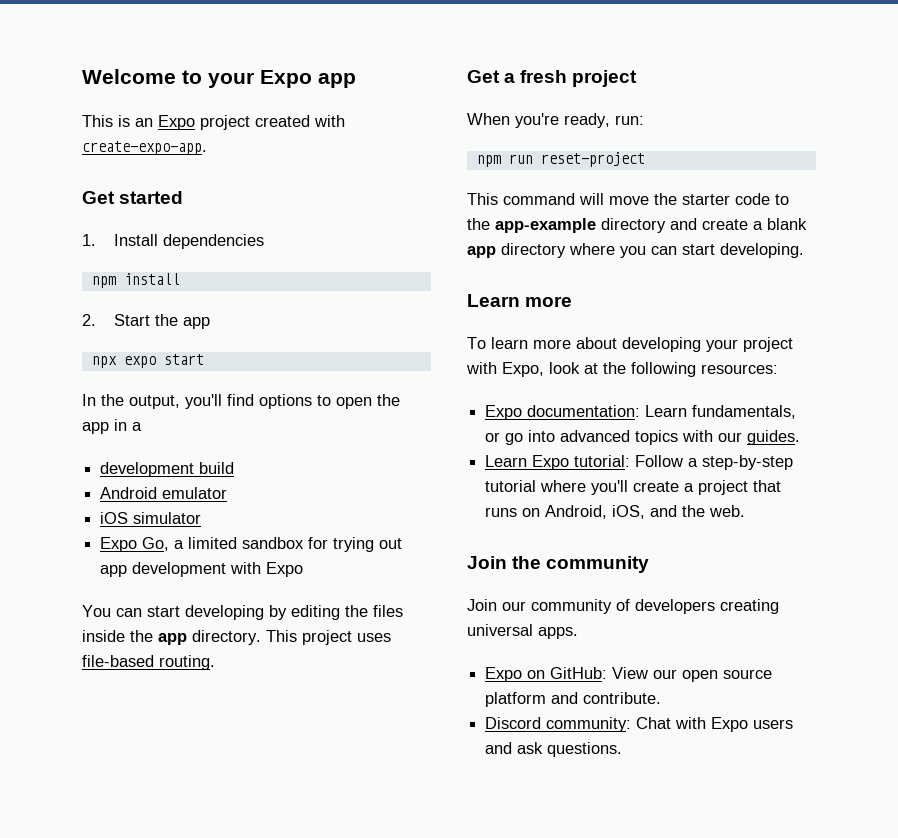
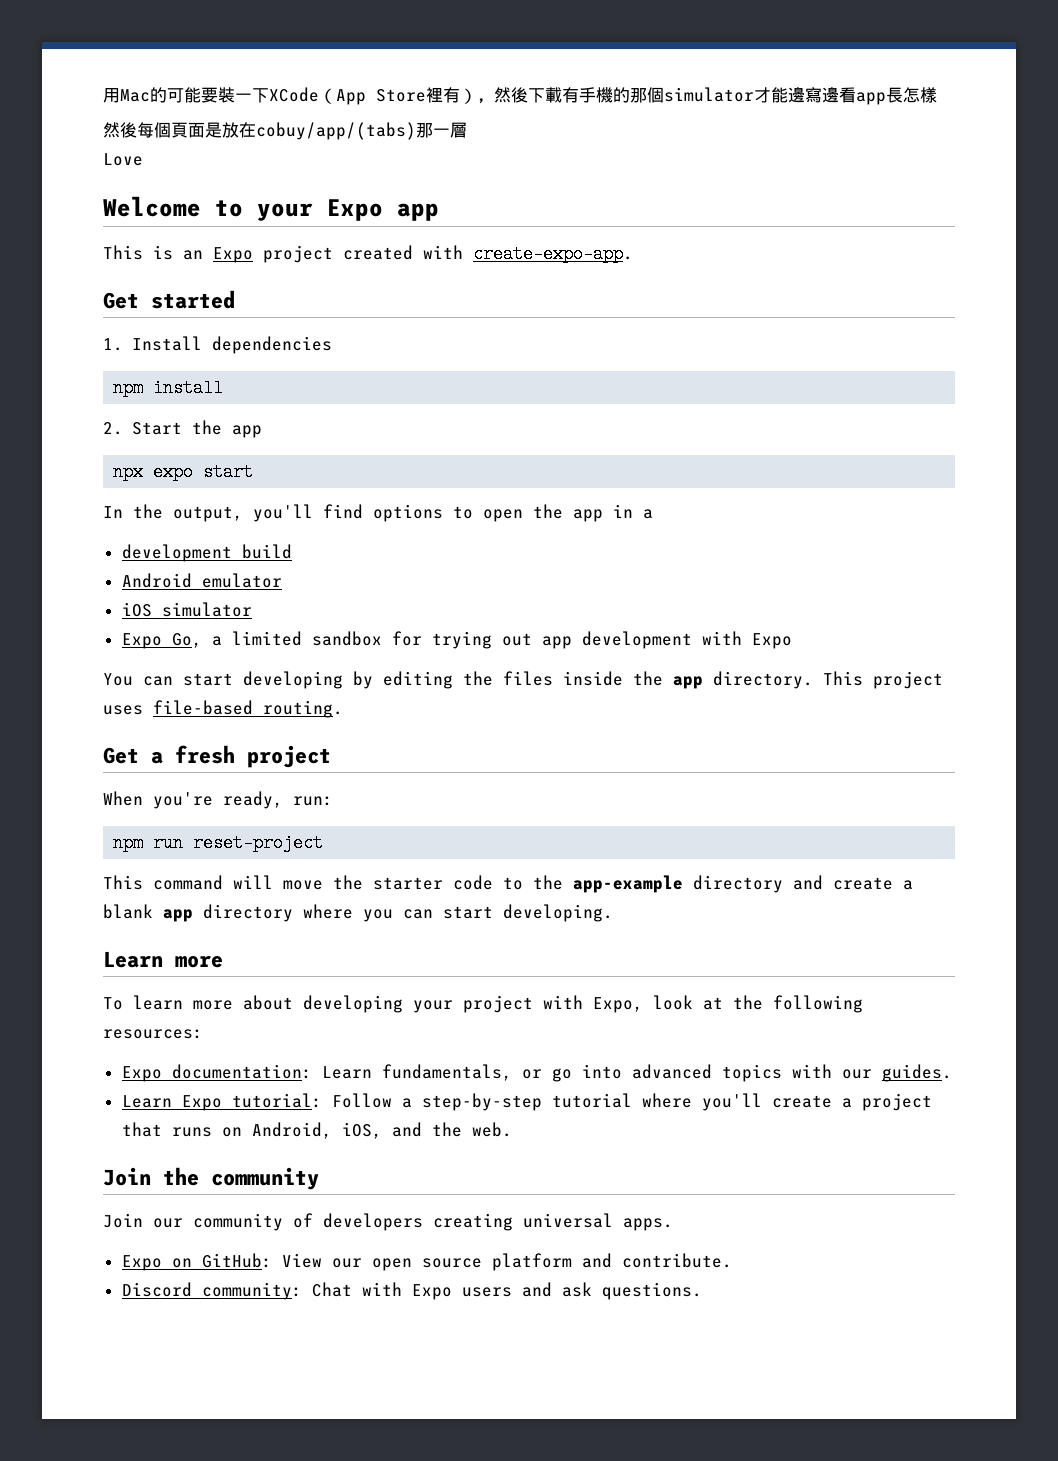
(82, 76) none -> [103,87,937,105] [103,122,467,140] [103,153,143,166] 用Mac的可能要裝一下XCode（App Store裡有），然後下載有手機的那個simulator才能邊寫邊看app長怎樣 // 然後每個頁面是放在cobuy/app/(tabs)那一層 // Love //

